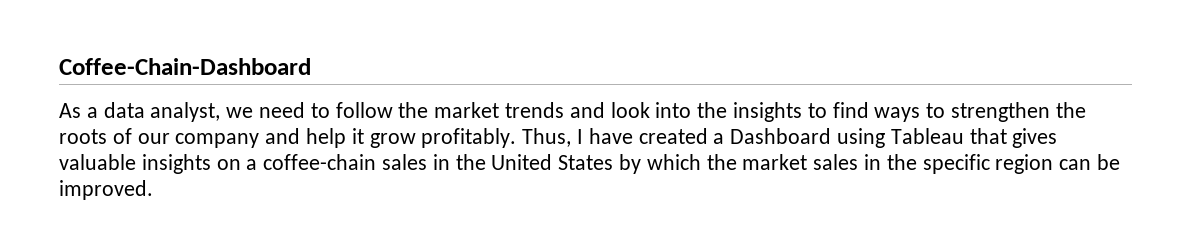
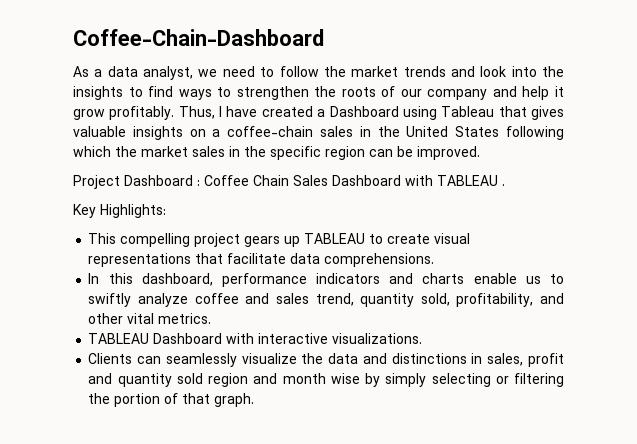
[619,154,642,174] by -> [506,126,564,140] following
(153, 190) none -> [73,175,505,189] [73,204,166,218] [88,233,471,247] [88,253,435,267] [88,273,565,287] [88,293,564,307] [88,313,212,324] [88,333,423,344] [88,353,564,367] [88,373,565,387] [88,393,255,407] // Project Dashboard : Coffee Chain Sales Dashboard with TABLEAU . // Key Highlights: // This compelling project gears up TABLEAU to create visual representations that facilitate data comprehensions. // In this dashboard, performance indicators and charts enable us to swiftly analyze coffee and sales trend, quantity sold, profitability, and other vital metrics. // TABLEAU Dashboard with interactive visualizations. // Clients can seamlessly visualize the data and distinctions in sales, profit and quantity sold region and month wise by simply selecting or filtering the portion of that graph.

